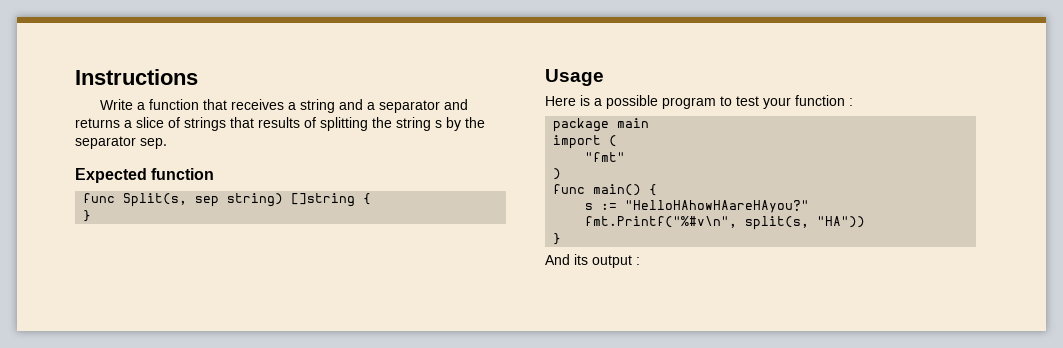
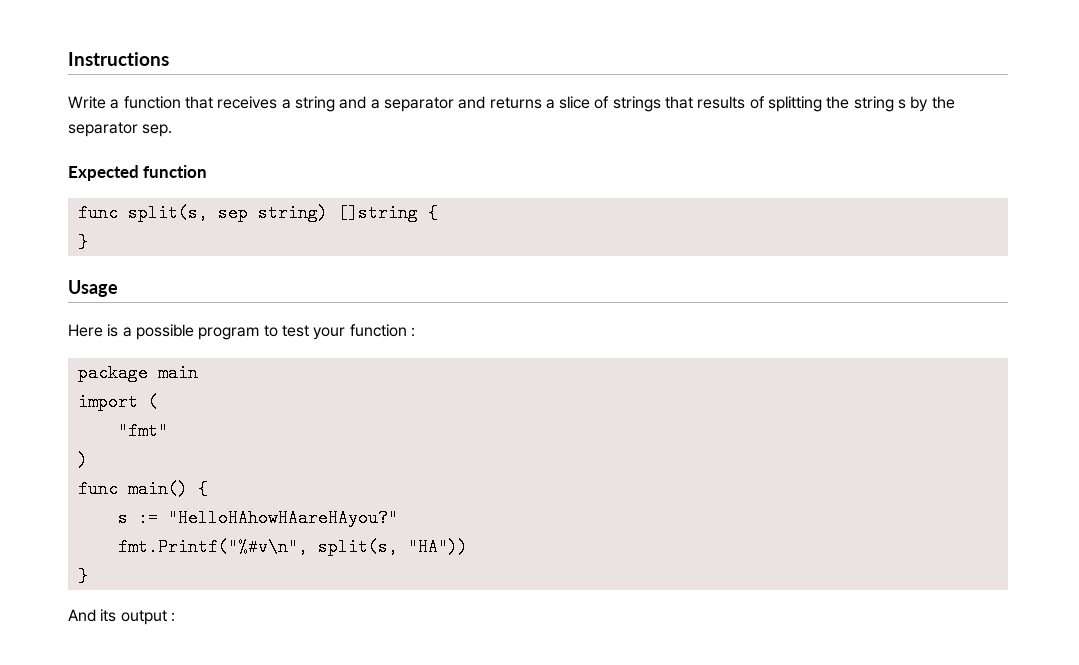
[123,193,188,207] Split(s, -> [127,204,208,222] split(s,

